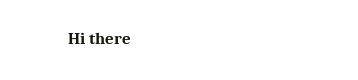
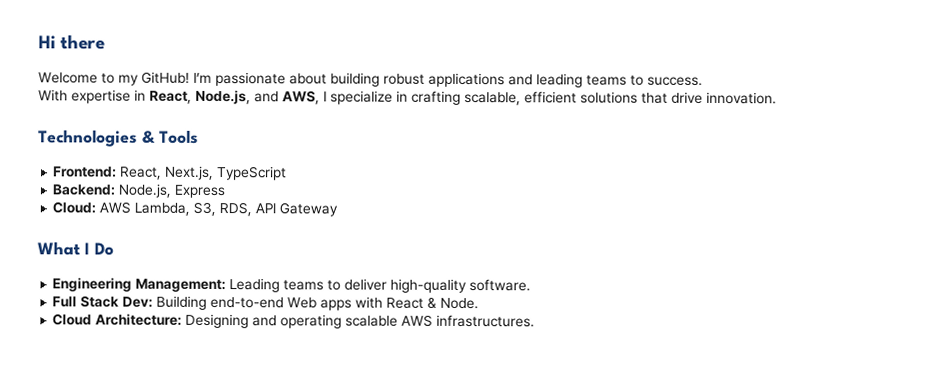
(132, 38) none -> [38,71,703,88] [38,89,777,106] [38,129,199,147] [53,165,288,181] [52,183,226,199] [52,201,339,217] [37,241,114,256] [52,277,532,294] [52,295,480,311] [52,313,536,329] // Welcome to my GitHub! I’m passionate about building robust applications and leading teams to success. // With expertise in React, Node.js, and AWS, I specialize in crafting scalable, efficient solutions that drive innovation. // Technologies & Tools // Frontend: React, Next.js, TypeScript // Backend: Node.js, Express // Cloud: AWS Lambda, S3, RDS, API Gateway // What I Do // Engineering Management: Leading teams to deliver high-quality software. // Full Stack Dev: Building end-to-end Web apps with React & Node. // Cloud Architecture: Designing and operating scalable AWS infrastructures.

